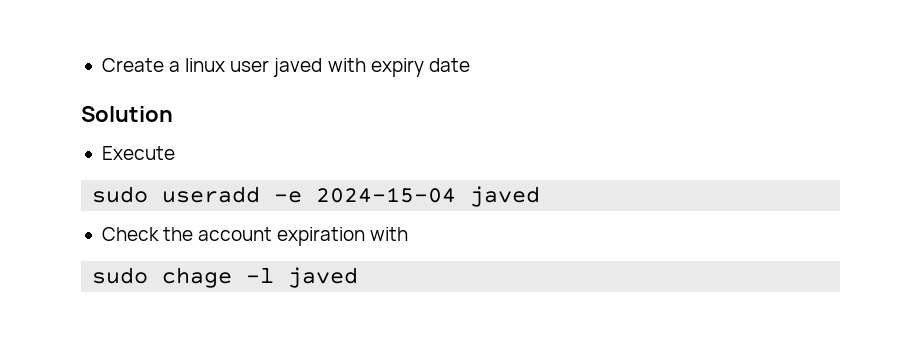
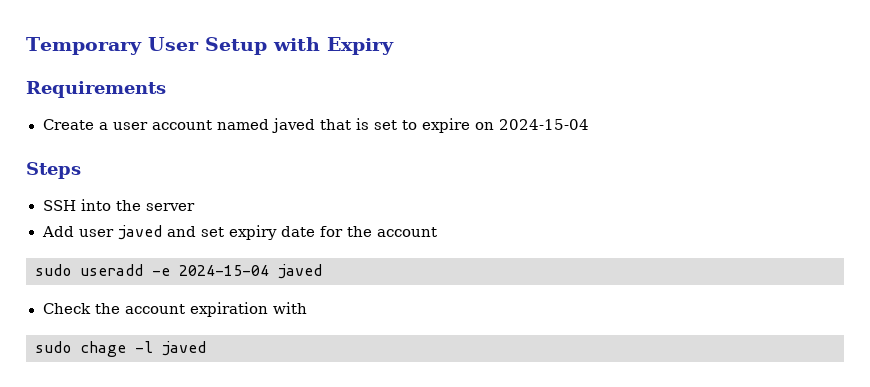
[101,58,366,77] Create a linux user javed with -> [26,37,394,55] [26,81,166,98] [42,118,589,133] [26,162,81,179] [42,199,195,211] [41,225,224,240] Temporary User Setup with Expiry // Requirements // Create a user account named javed that is set to expire on 2024-15-04 // Steps // SSH into the server // Add user javed and set
[81,106,173,122] [101,146,175,160] // Solution // Execute -> [319,226,437,237] for the account

